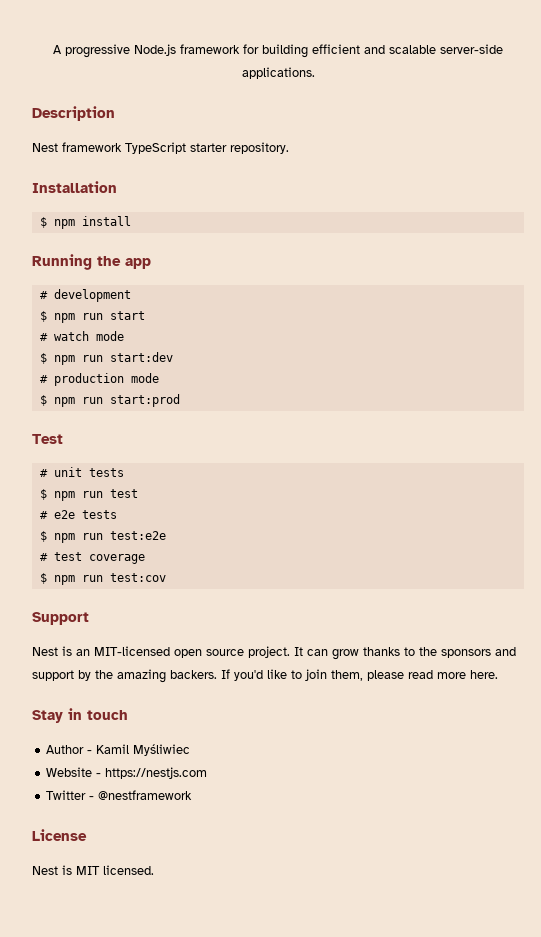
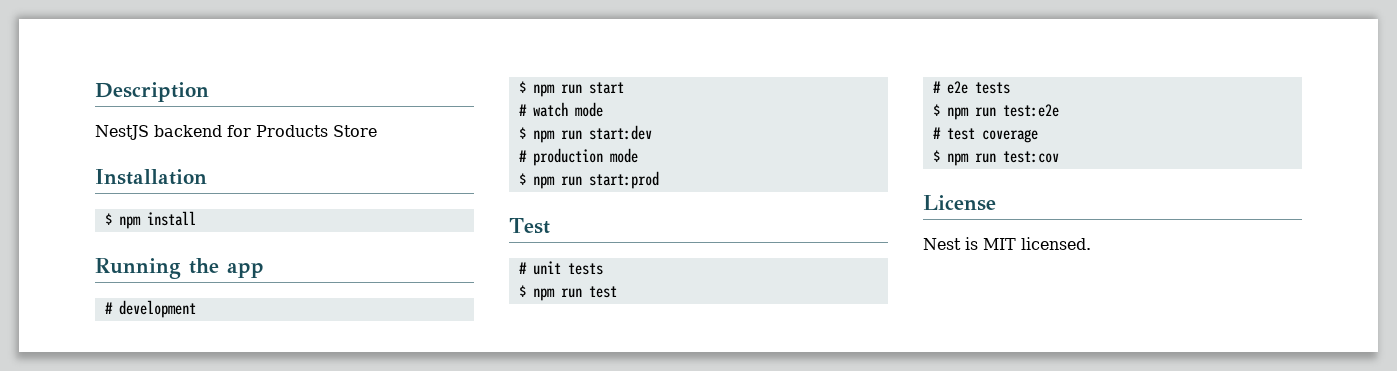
[53,44,503,58] [241,67,315,79] [32,106,115,121] [32,142,289,154] A progressive Node.js framework for building efficient and scalable server-side applications. // Description // Nest framework TypeScript starter repository. -> [95,82,209,102] [95,125,377,140] Description // NestJS backend for Products Store
[32,612,89,625] [32,646,516,660] [32,669,498,683] [32,708,128,723] [46,744,191,756] [46,767,208,779] [46,790,193,800] // Support // Nest is an MIT-licensed open source project. It can grow thanks to the sponsors and support by the amazing backers. If you'd like to join them, please read more here. // Stay in touch // Author - Kamil Myśliwiec // Website - https://nestjs.com // Twitter - @nestframework -> (1059, 157) none

